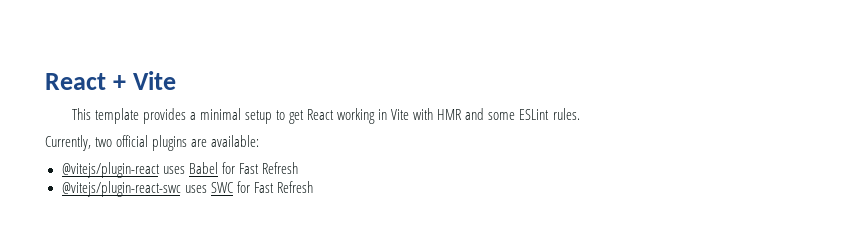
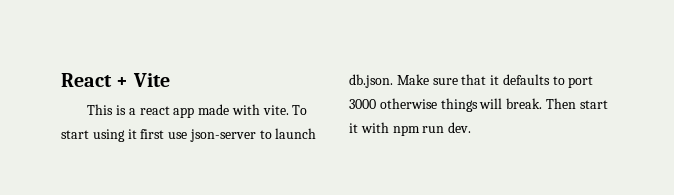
[94,108,580,124] [45,135,260,151] [61,162,298,178] [61,181,313,197] template provides a minimal setup to get React working in Vite with HMR and some ESLint rules. // Currently, two official plugins are available: // @vitejs/plugin-react uses Babel for Fast Refresh // @vitejs/plugin-react-swc uses SWC for Fast Refresh -> [116,104,308,118] [61,128,317,142] [349,74,594,88] [349,98,608,112] [349,122,472,136] is a react app made with vite. To start using it first use json-server to launch db.json. Make sure that it defaults to port 3000 otherwise things will break. Then start it with npm run dev.

